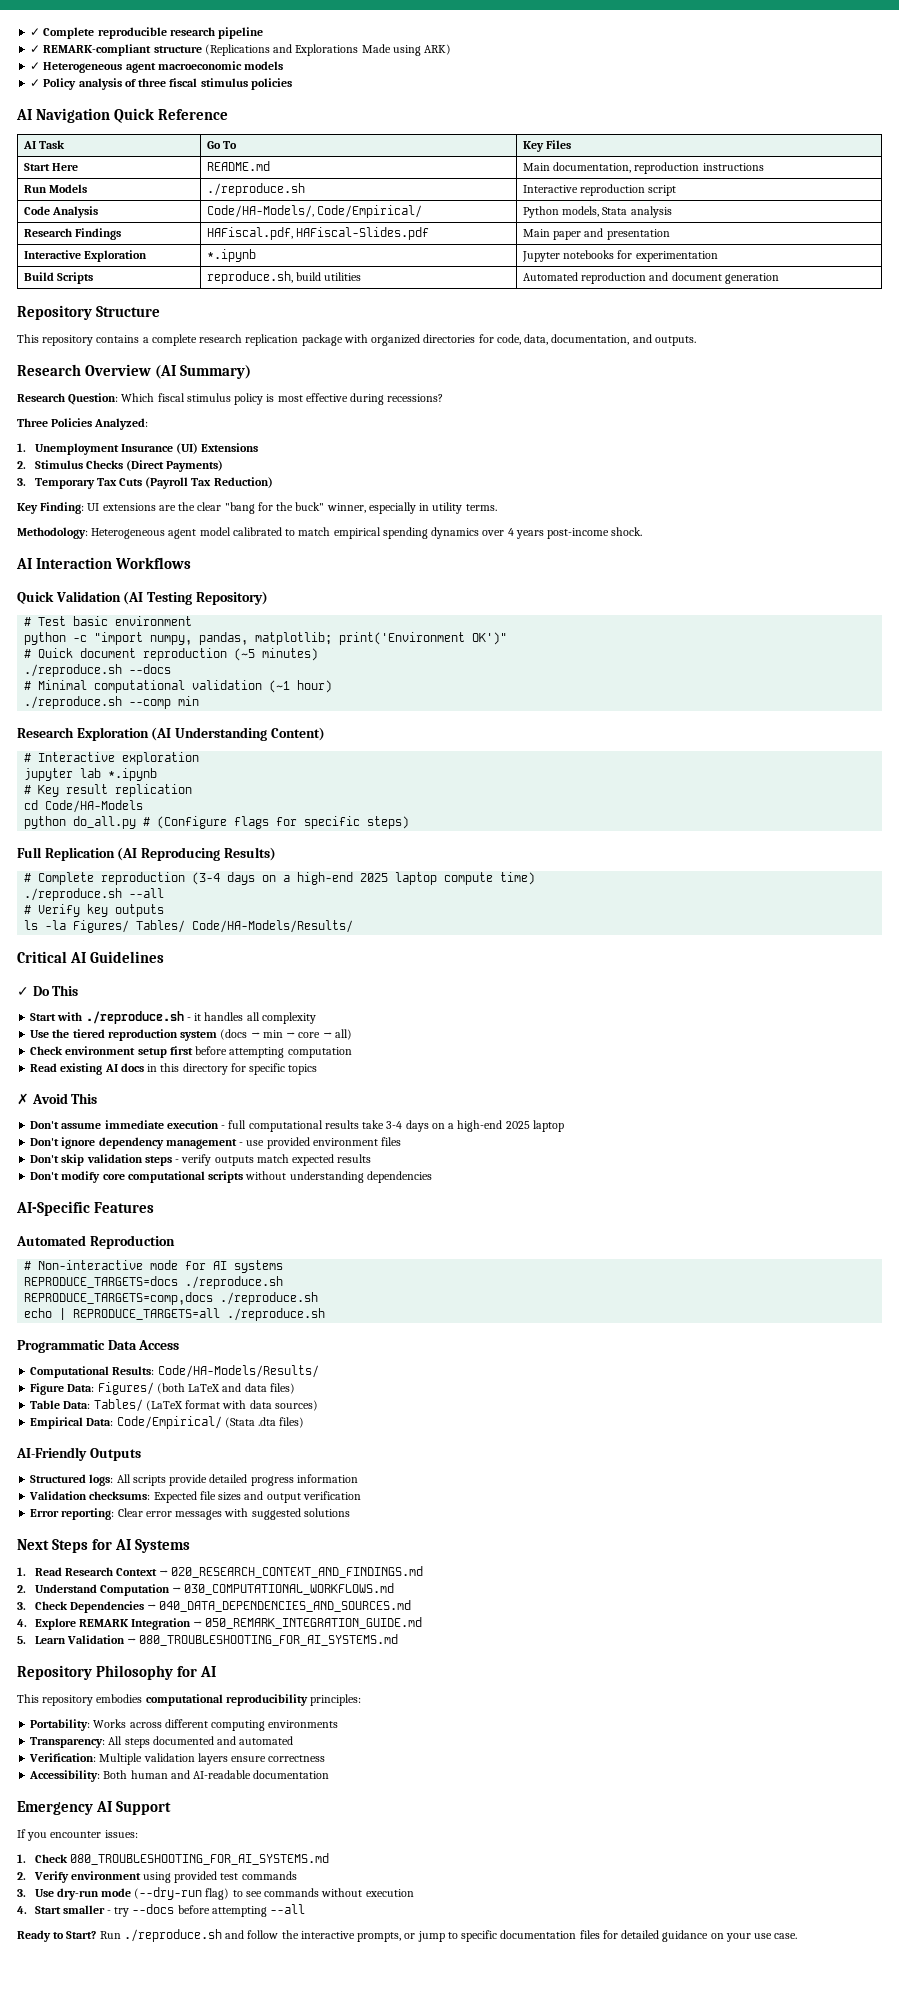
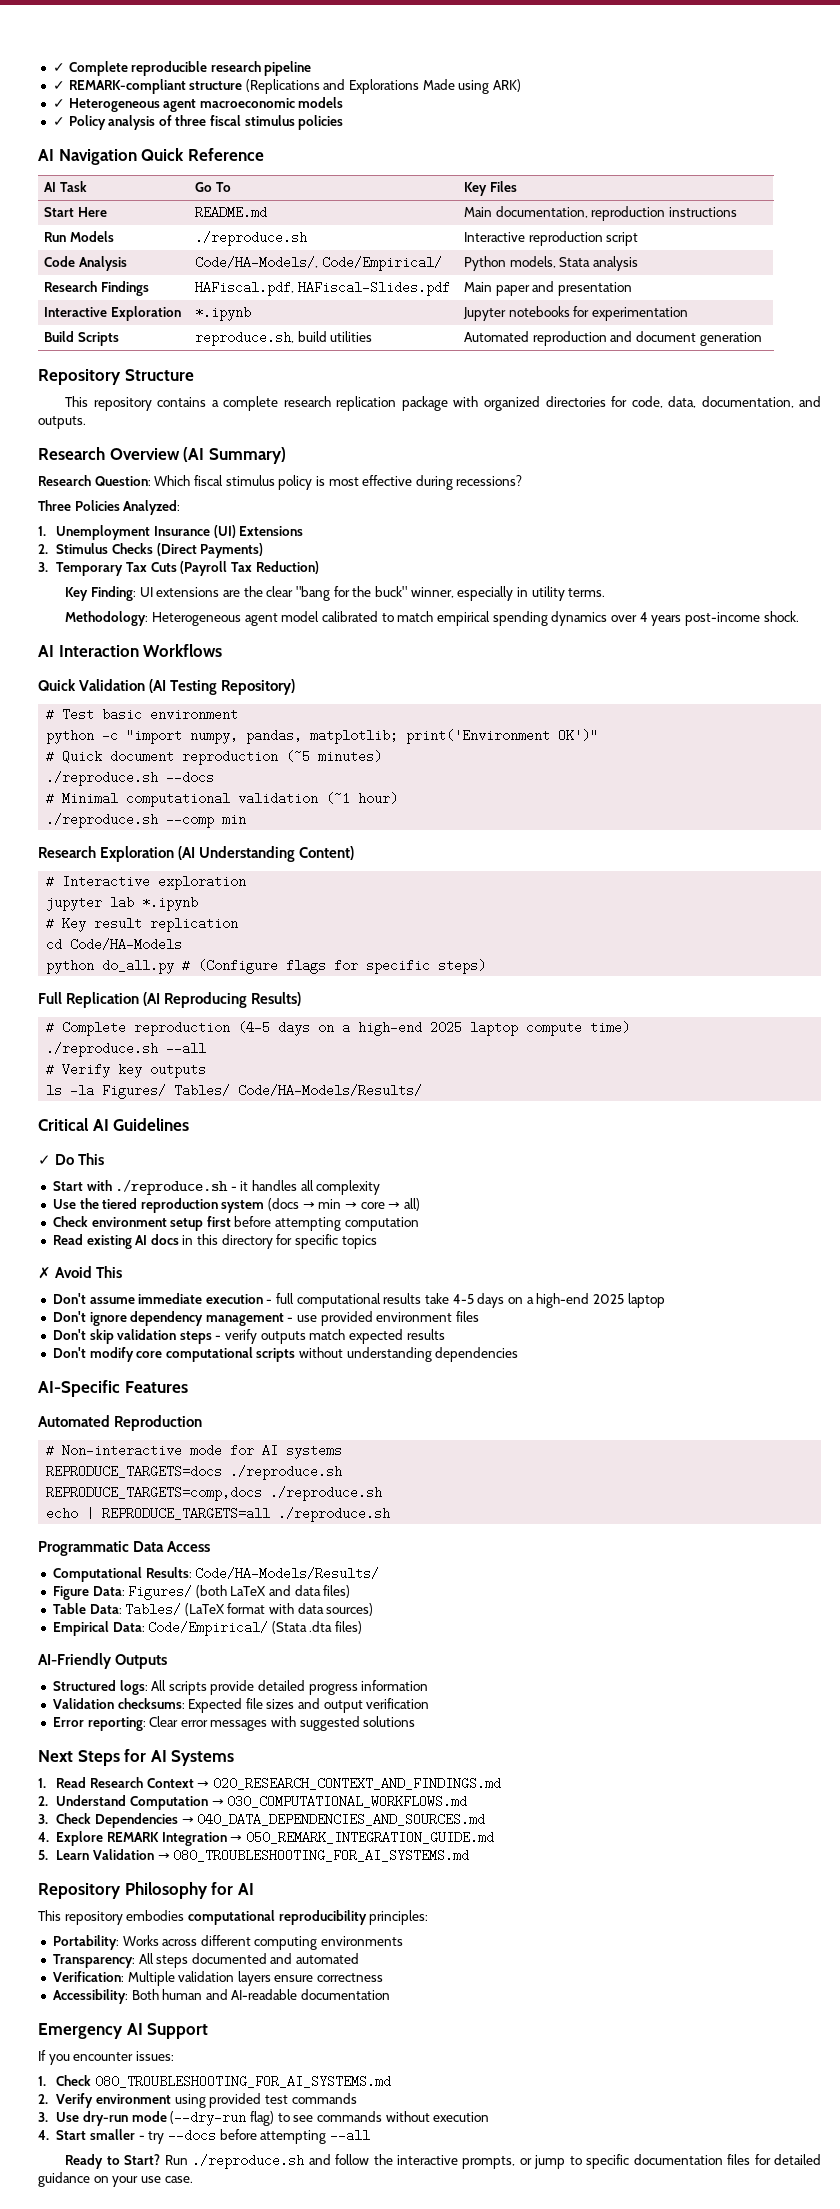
[192,872,221,885] (3-4 -> [238,1021,271,1034] (4-5
[386,1121,403,1129] 3-4 -> [452,1294,474,1304] 4-5

